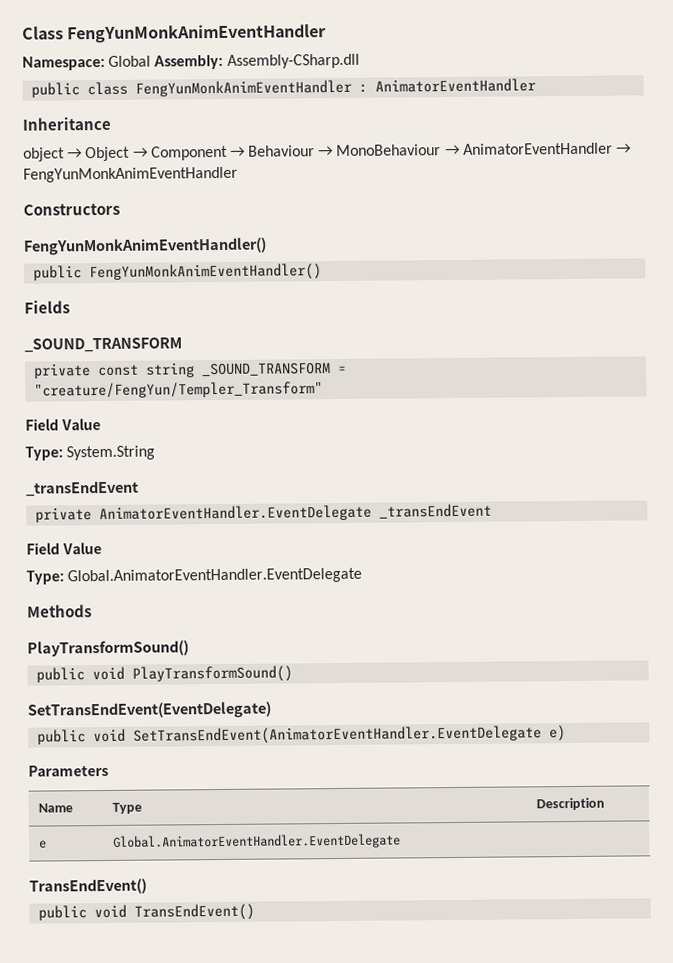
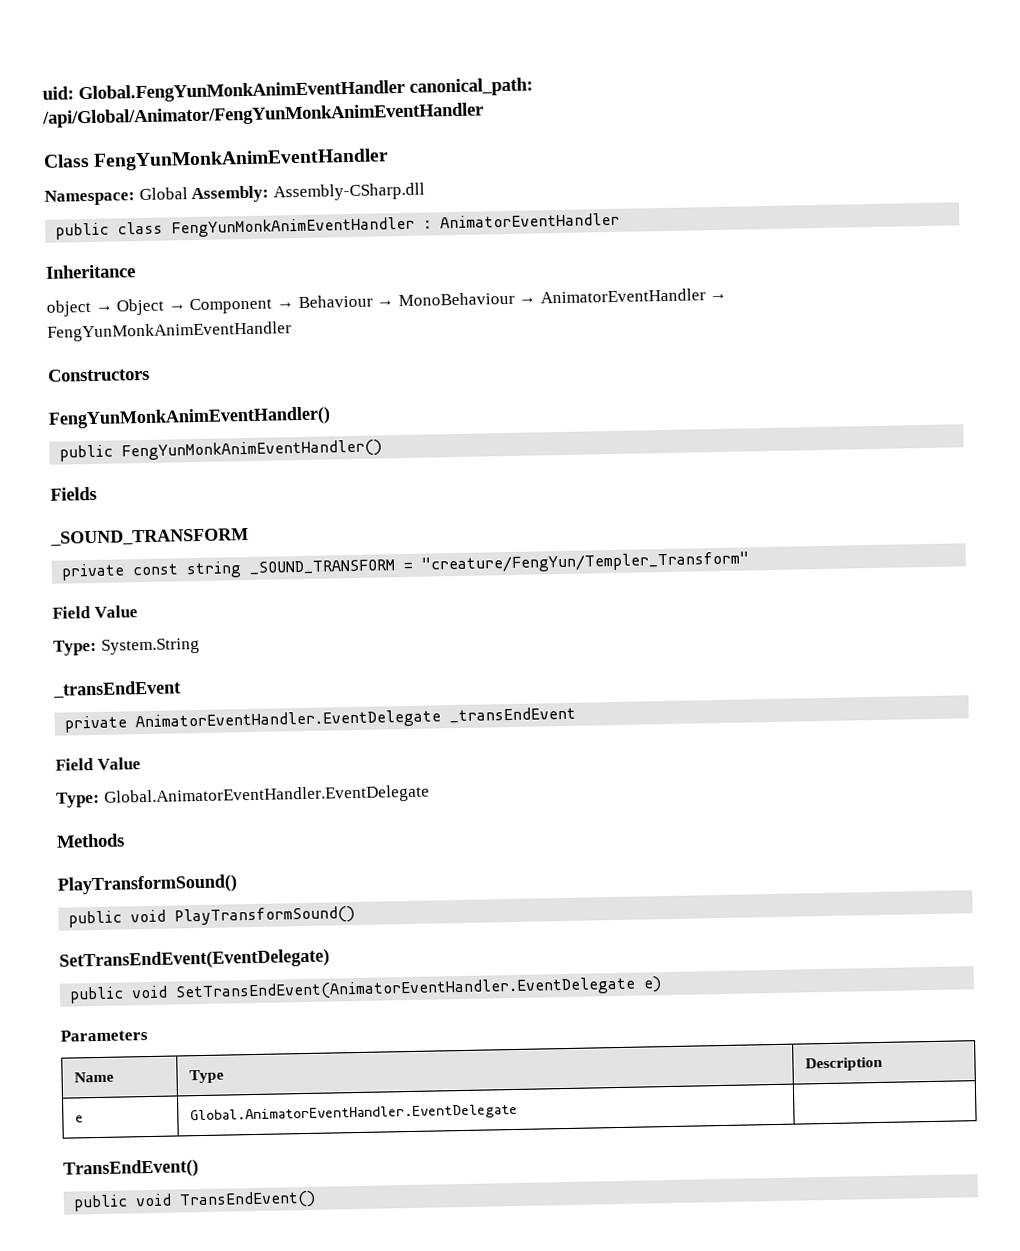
(22, 33) none -> [42,77,533,104] [42,102,484,128] uid: Global.FengYunMonkAnimEventHandler canonical_path: /api/Global/Animator/FengYunMonkAnimEventHandler //

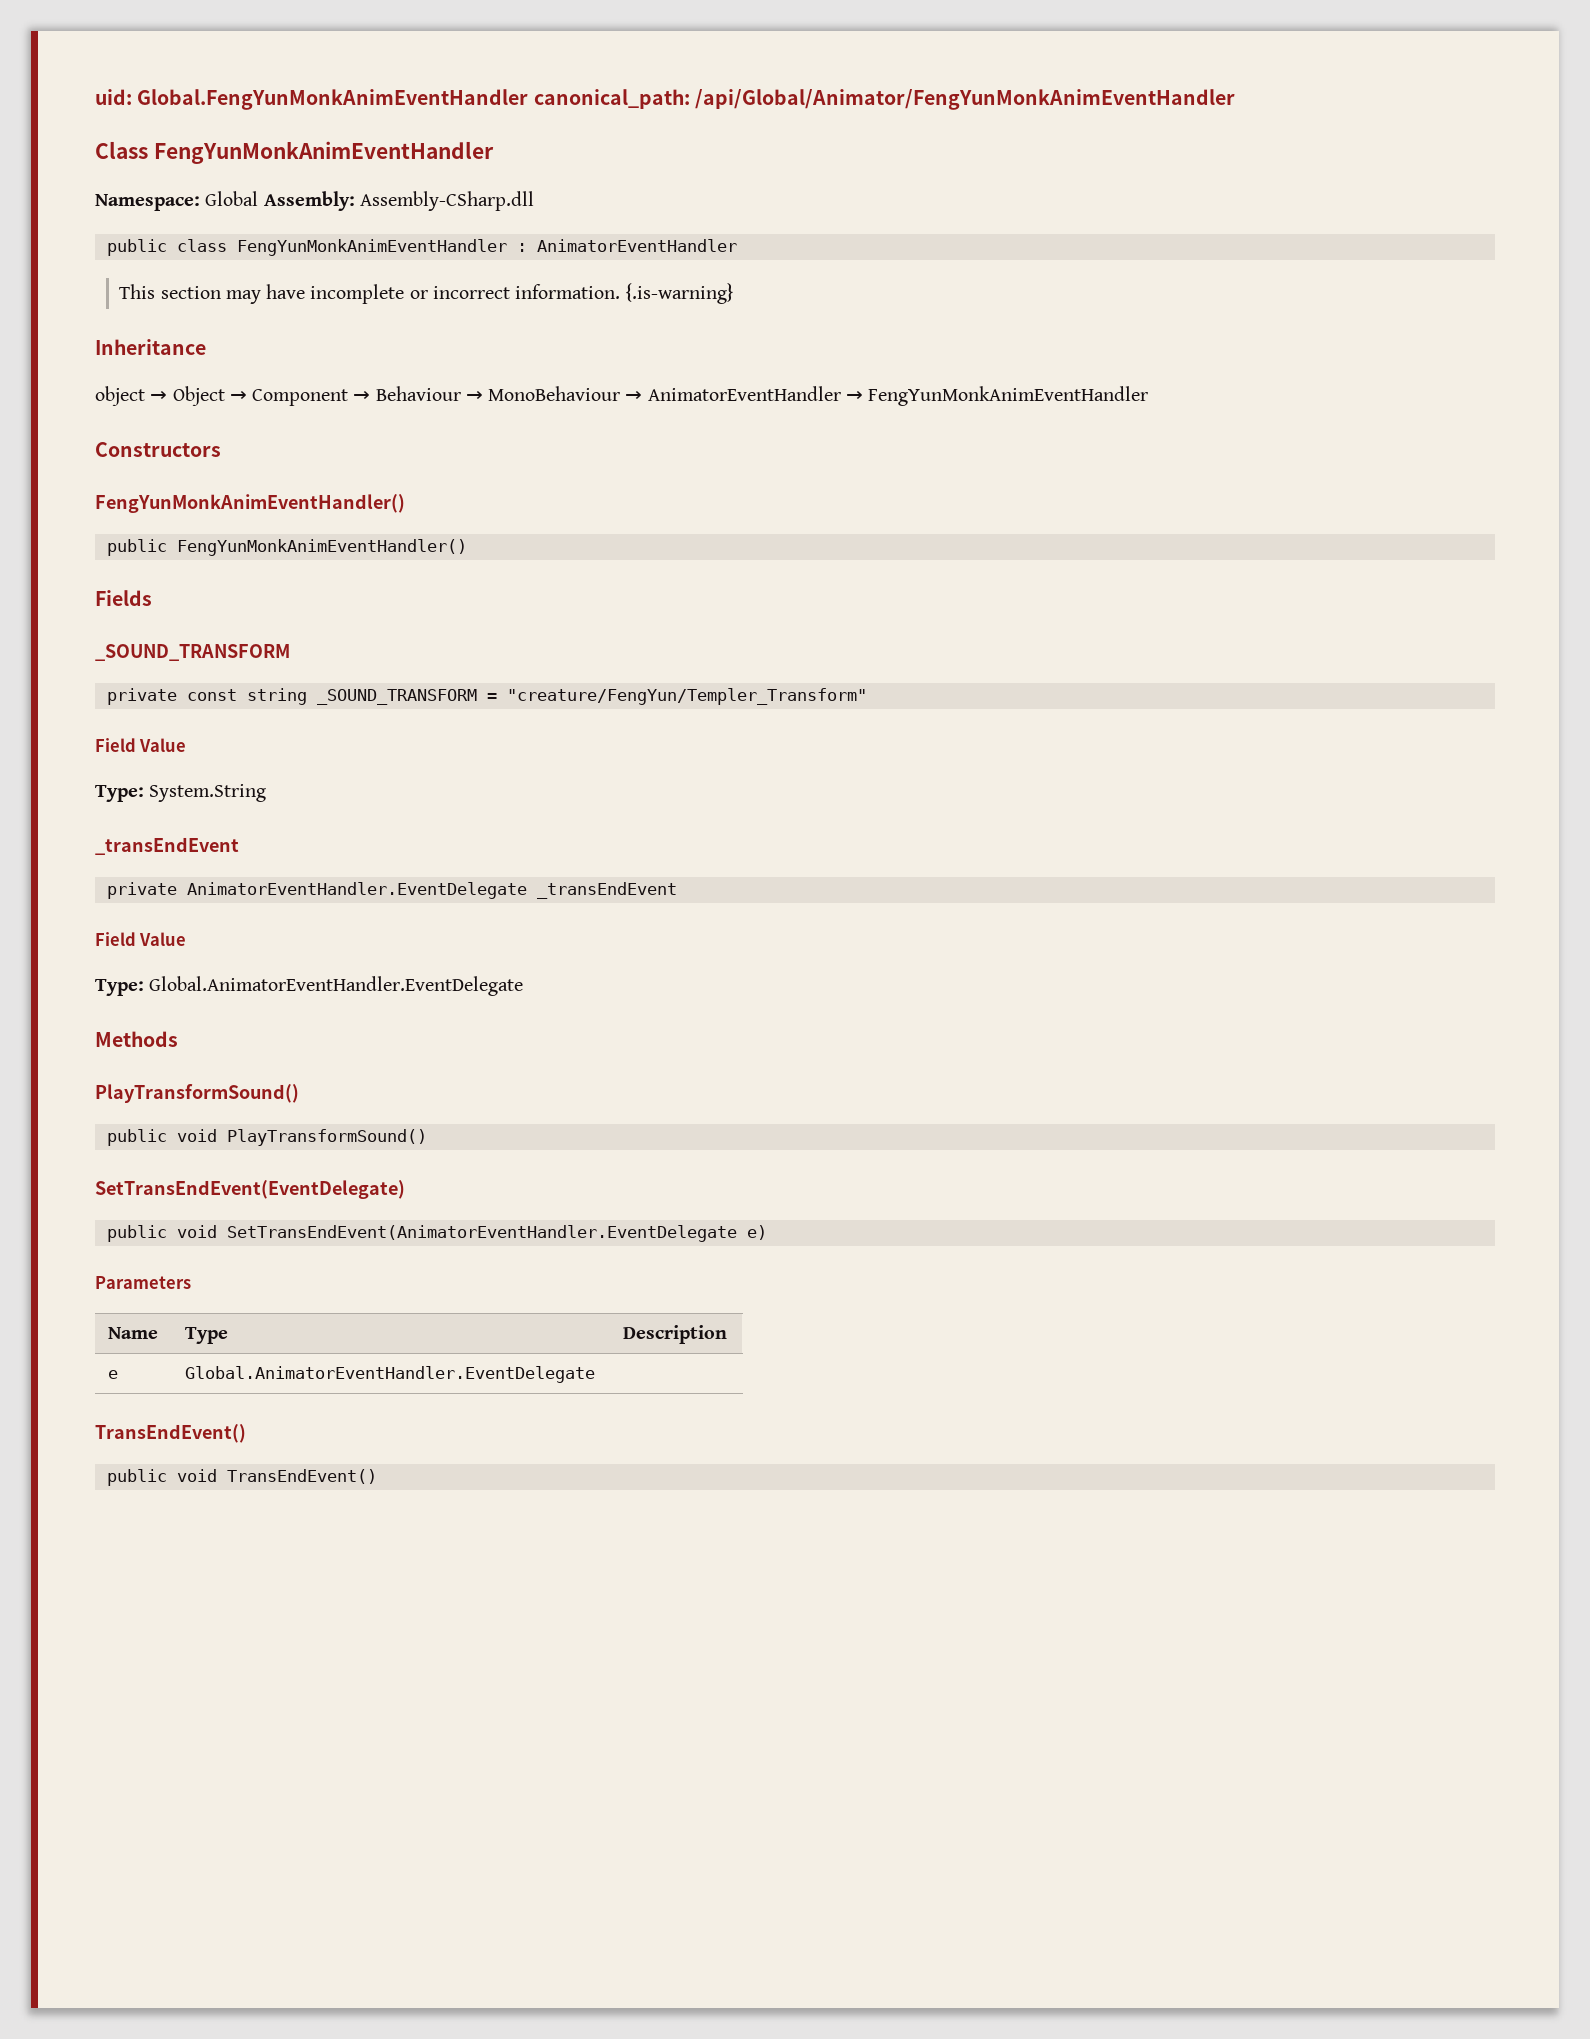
(621, 220) none -> [119,283,735,304] // This section may have incomplete or incorrect information. {.is-warning}

